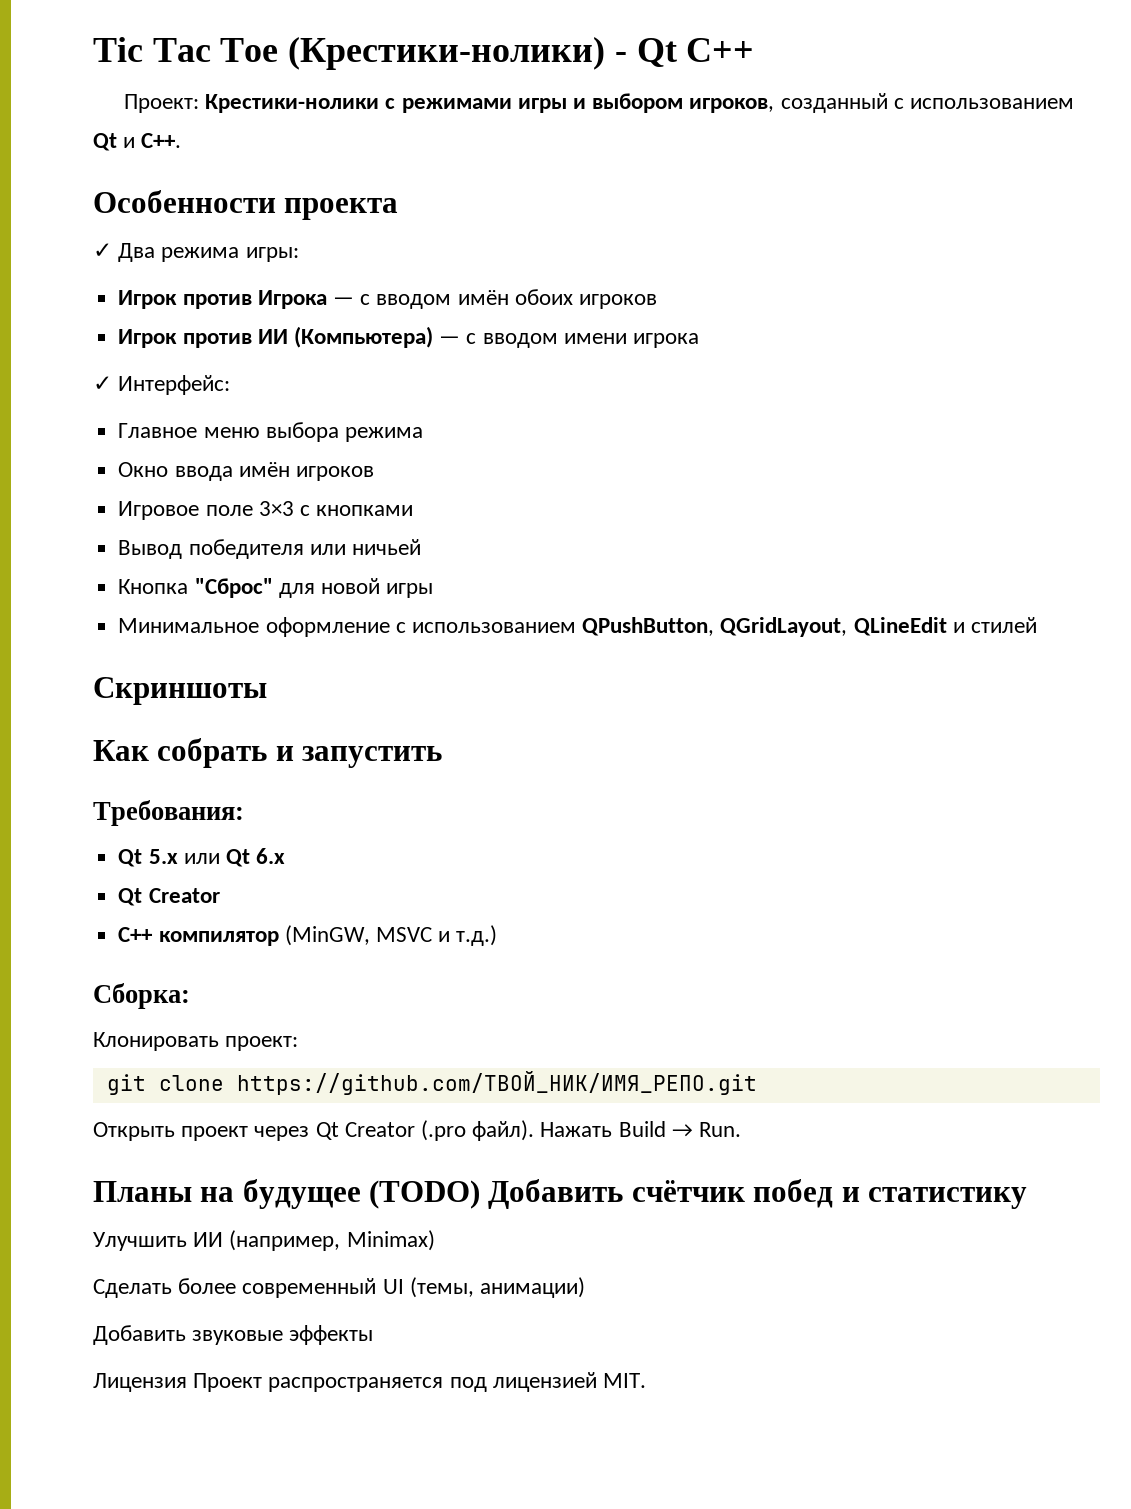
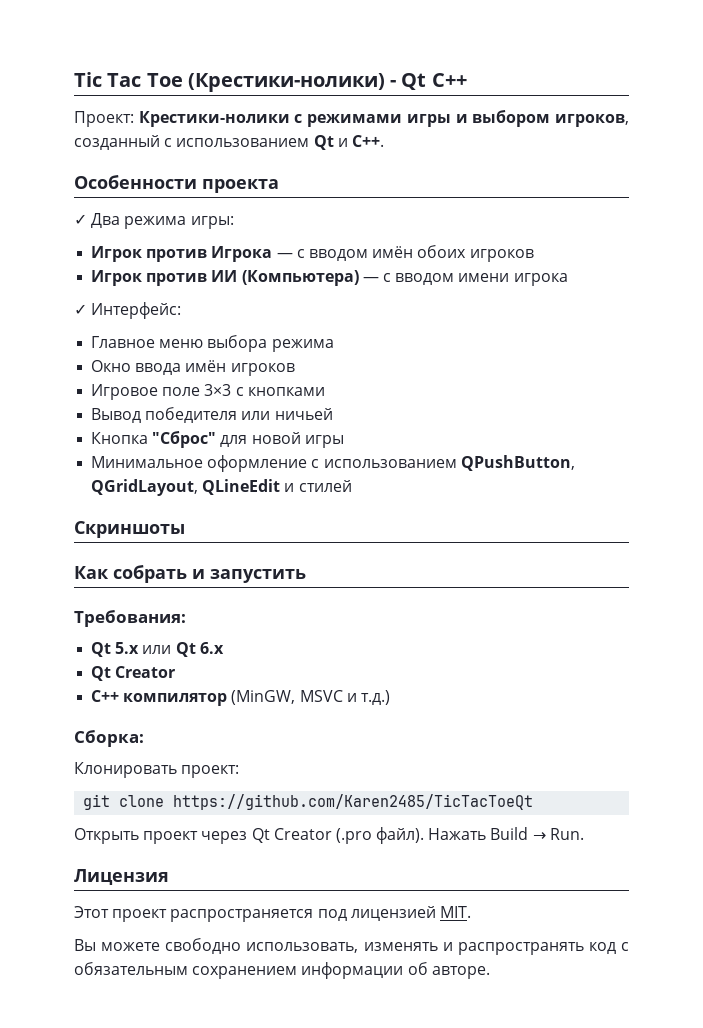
[236,1071,757,1095] https://github.com/ТВОЙ_НИК/ИМЯ_РЕПО.git -> [173,794,534,810] https://github.com/Karen2485/TicTacToeQt
[93,1179,1027,1209] [93,1230,435,1251] [93,1277,586,1298] [93,1325,374,1345] [93,1372,647,1392] Планы на будущее (TODO) Добавить счётчик побед и статистику // Улучшить ИИ (например, Minimax) // Сделать более современный UI (темы, анимации) // Добавить звуковые эффекты // Лицензия Проект распространяется под лицензией MIT. -> [74,869,169,885] [74,906,471,922] [74,938,629,955] [74,962,490,979] Лицензия // Этот проект распространяется под лицензией MIT. // Вы можете свободно использовать, изменять и распространять код с обязательным сохранением информации об авторе.

